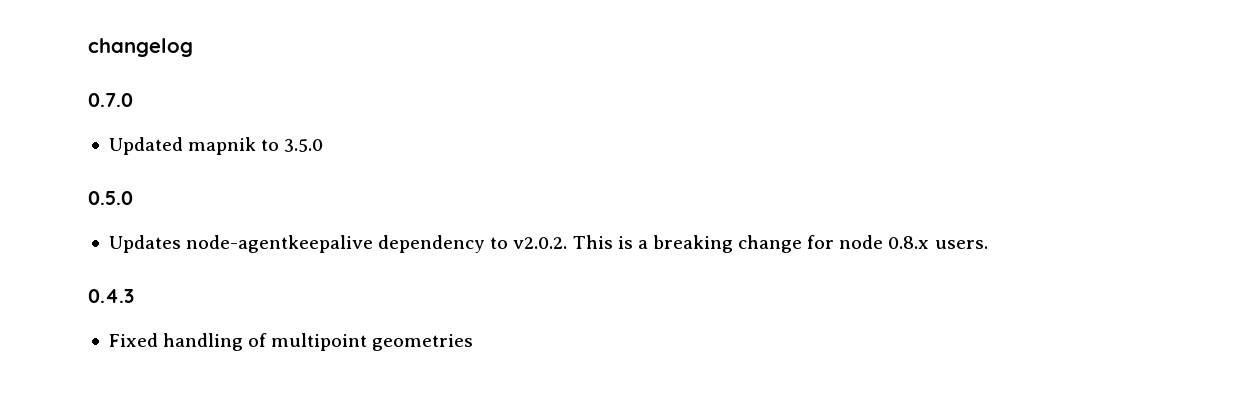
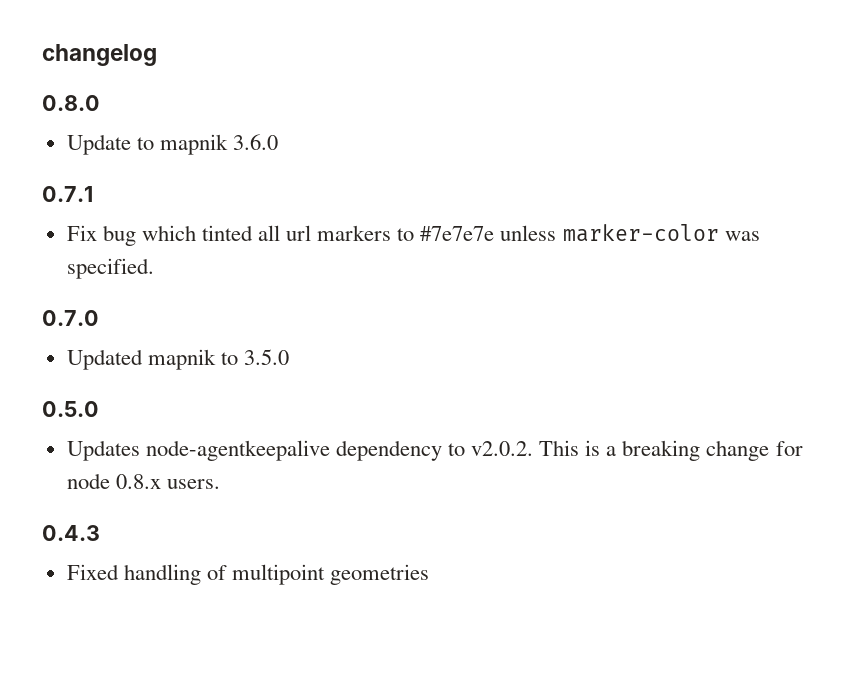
(193, 47) none -> [42,95,100,111] [66,134,278,155] [42,186,93,202] [66,224,760,246] [66,258,154,279] // 0.8.0 // Update to mapnik 3.6.0 // 0.7.1 // Fix bug which tinted all url markers to #7e7e7e unless marker-color was specified.

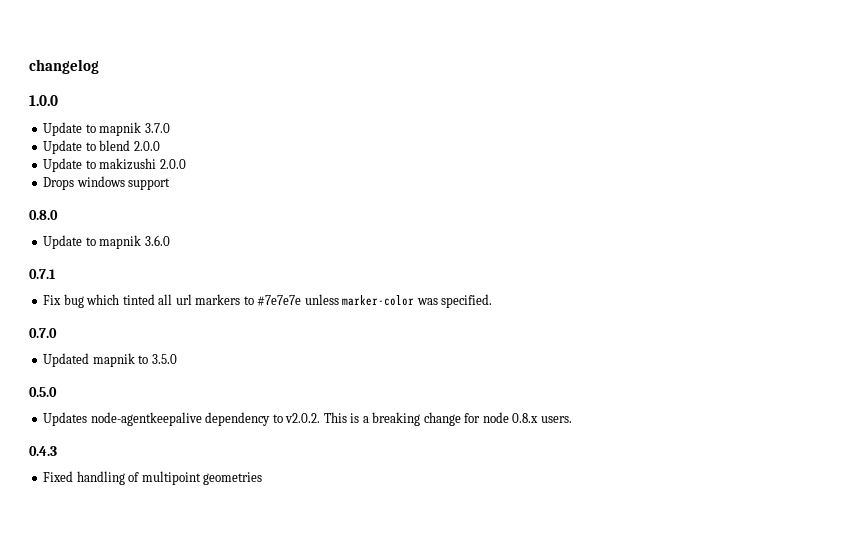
(157, 55) none -> [29,95,58,106] [43,122,170,136] [43,140,160,154] [43,158,186,172] [43,176,171,190] // 1.0.0 // Update to mapnik 3.7.0 // Update to blend 2.0.0 // Update to makizushi 2.0.0 // Drops windows support

